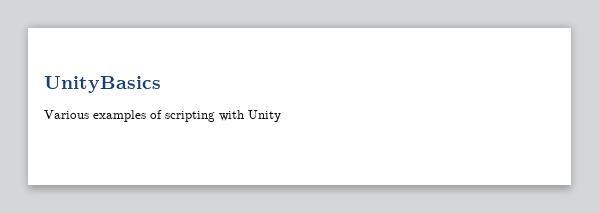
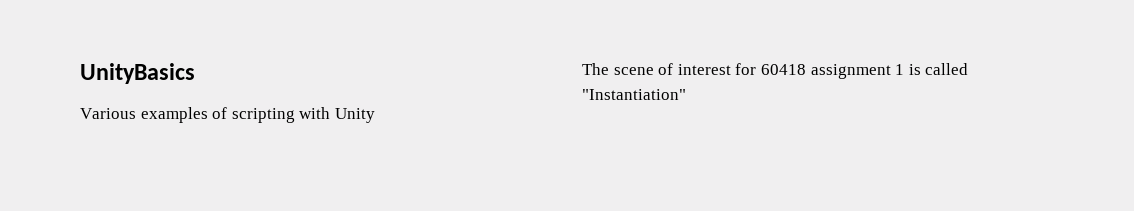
(281, 116) none -> [582,63,969,79] [582,89,686,100] // The scene of interest for 60418 assignment 1 is called "Instantiation"

